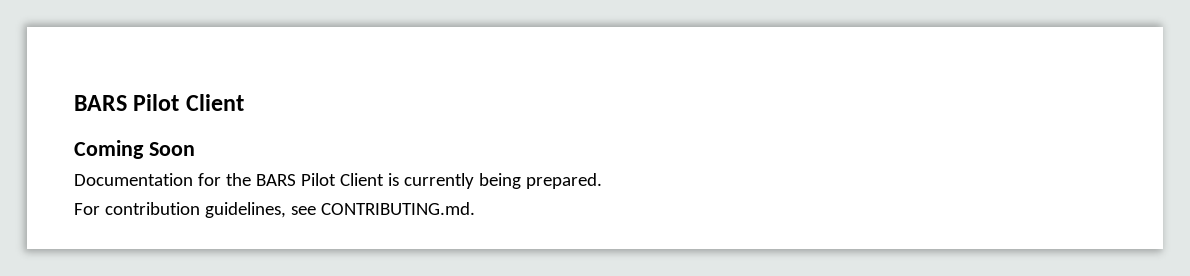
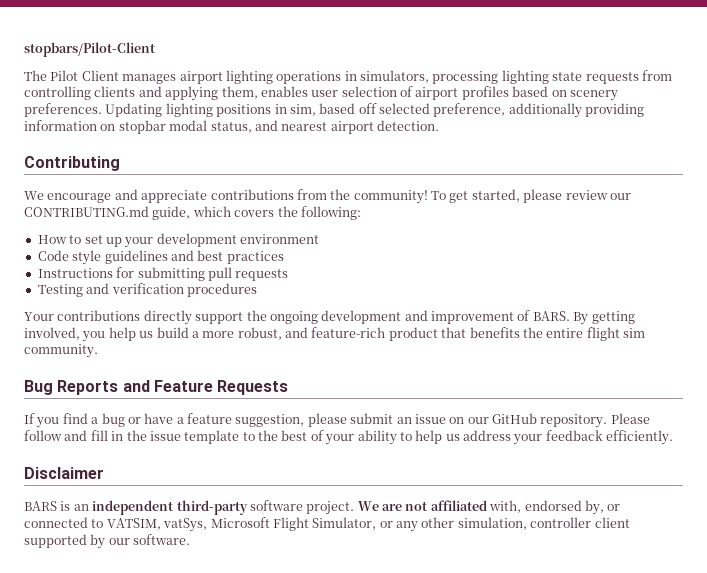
[74,94,244,111] [74,140,195,159] [74,173,602,189] [74,202,475,218] BARS Pilot Client // Coming Soon // Documentation for the BARS Pilot Client is currently being prepared. // For contribution guidelines, see CONTRIBUTING.md. -> [24,42,155,57] [24,70,672,84] [24,86,618,101] [24,103,645,118] [24,120,439,134] [24,156,120,171] [24,189,631,204] [24,206,361,220] [37,233,319,248] [37,250,284,265] [37,267,289,281] [37,283,257,297] [24,310,635,325] [24,327,645,342] [24,344,98,358] [24,380,289,395] [24,413,650,428] [24,430,674,445] [24,467,104,479] [24,500,621,515] [24,517,630,532] [24,534,191,549] stopbars/Pilot-Client // The Pilot Client manages airport lighting operations in simulators, processing lighting state requests from controlling clients and applying them, enables user selection of airport profiles based on scenery preferences. Updating lighting positions in sim, based off selected preference, additionally providing information on stopbar modal status, and nearest airport detection. // Contributing // We encourage and appreciate contributions from the community! To get started, please review our CONTRIBUTING.md guide, which covers the following: // How to set up your development environment // Code style guidelines and best practices // Instructions for submitting pull requests // Testing and verification procedures // Your contributions directly support the ongoing development and improvement of BARS. By getting involved, you help us build a more robust, and feature-rich product that benefits the entire flight sim community. // Bug Reports and Feature Requests // If you find a bug or have a feature suggestion, please submit an issue on our GitHub repository. Please follow and fill in the issue template to the best of your ability to help us address your feedback efficiently. // Disclaimer // BARS is an independent third-party software project. We are not affiliated with, endorsed by, or connected to VATSIM, vatSys, Microsoft Flight Simulator, or any other simulation, controller client supported by our software.

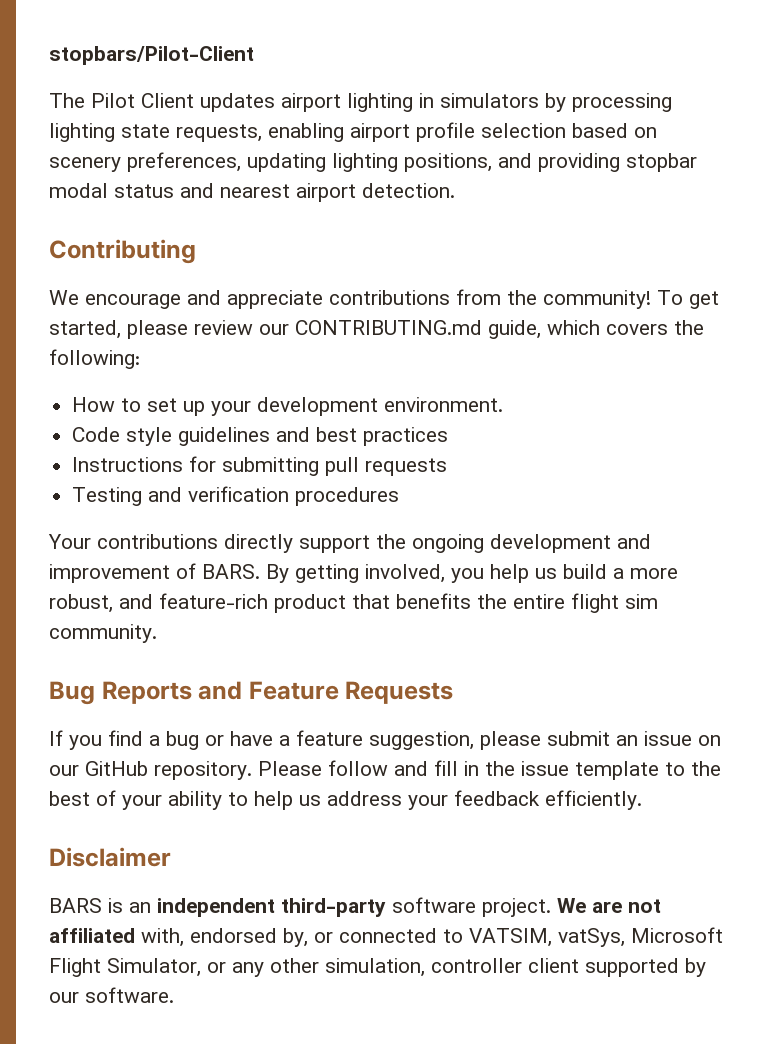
[122,74,177,84] manages -> [200,93,275,112] updates
[276,70,672,84] [24,86,618,101] [24,103,645,118] [24,120,116,131] operations in simulators, processing lighting state requests from controlling clients and applying them, enables user selection of airport profiles based on scenery preferences. Updating lighting positions in sim, based off selected preference, additionally providing information on -> [419,93,672,112] [49,122,657,142] [49,152,620,172] in simulators by processing lighting state requests, enabling airport profile selection based on scenery preferences, updating lighting positions, and providing
[210,122,252,133] status, -> [114,184,174,198] status
[240,234,319,244] environment -> [384,397,504,412] environment.

